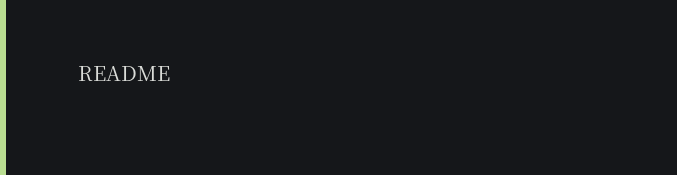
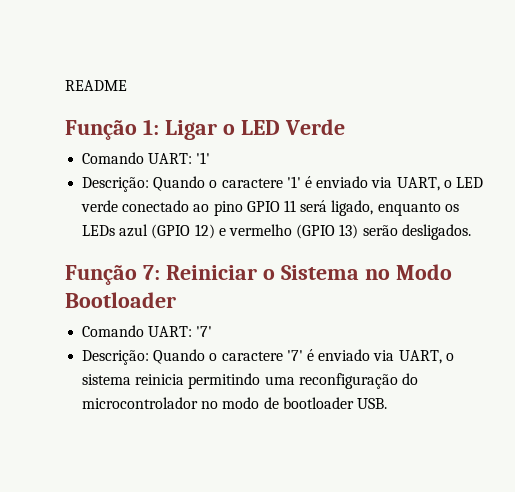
(170, 73) none -> [65,119,345,140] [82,152,211,164] [82,176,483,192] [81,200,459,216] [82,224,471,240] [65,264,452,285] [65,292,176,308] [82,325,213,337] [82,349,454,365] [82,373,418,389] [82,397,387,409] // Função 1: Ligar o LED Verde // Comando UART: '1' // Descrição: Quando o caractere '1' é enviado via UART, o LED verde conectado ao pino GPIO 11 será ligado, enquanto os LEDs azul (GPIO 12) e vermelho (GPIO 13) serão desligados. // Função 7: Reiniciar o Sistema no Modo Bootloader // Comando UART: '7' // Descrição: Quando o caractere '7' é enviado via UART, o sistema reinicia permitindo uma reconfiguração do microcontrolador no modo de bootloader USB.

